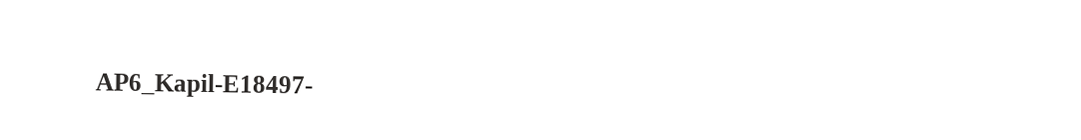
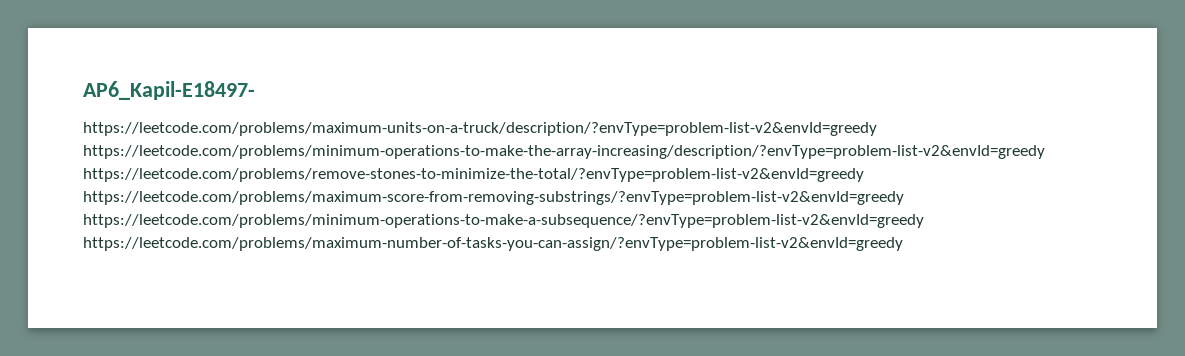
(313, 85) none -> [83,122,877,136] [83,145,1045,159] [83,168,864,182] [83,191,904,205] [83,214,924,228] [83,237,903,251] // https://leetcode.com/problems/maximum-units-on-a-truck/description/?envType=problem-list-v2&envId=greedy https://leetcode.com/problems/minimum-operations-to-make-the-array-increasing/description/?envType=problem-list-v2&envId=greedy https://leetcode.com/problems/remove-stones-to-minimize-the-total/?envType=problem-list-v2&envId=greedy https://leetcode.com/problems/maximum-score-from-removing-substrings/?envType=problem-list-v2&envId=greedy https://leetcode.com/problems/minimum-operations-to-make-a-subsequence/?envType=problem-list-v2&envId=greedy https://leetcode.com/problems/maximum-number-of-tasks-you-can-assign/?envType=problem-list-v2&envId=greedy

